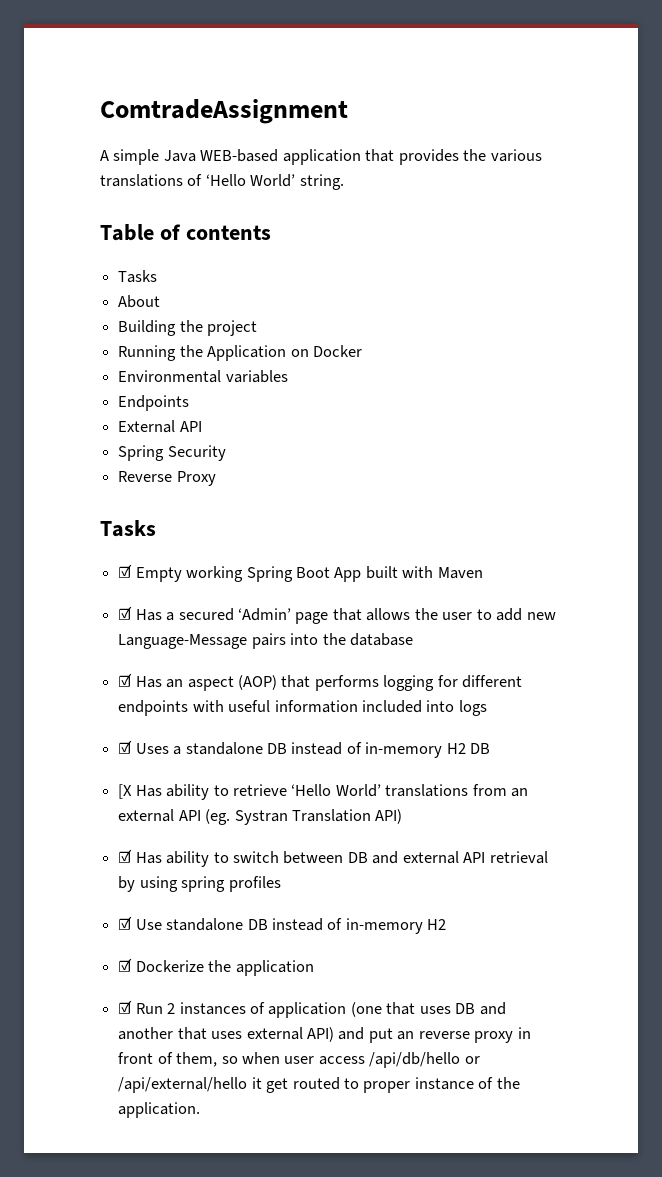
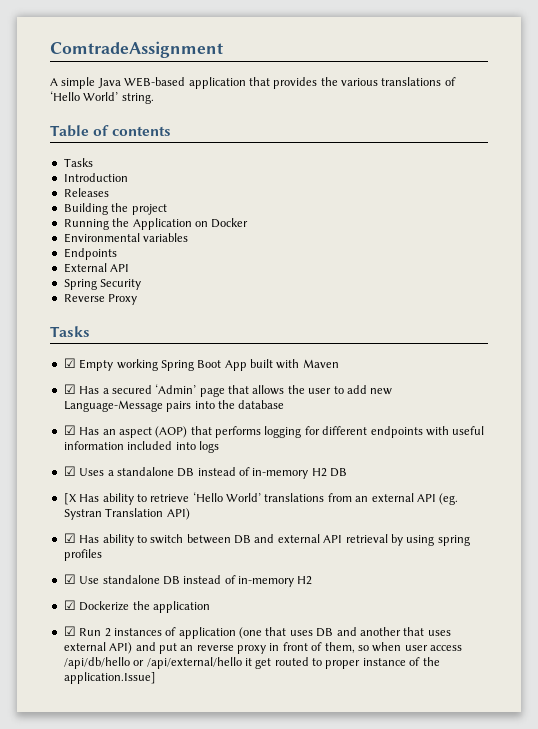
[118,295,161,308] About -> [63,173,128,182] [63,188,109,197] Introduction // Releases
[118,1102,201,1118] application. -> [63,672,156,684] application.Issue]

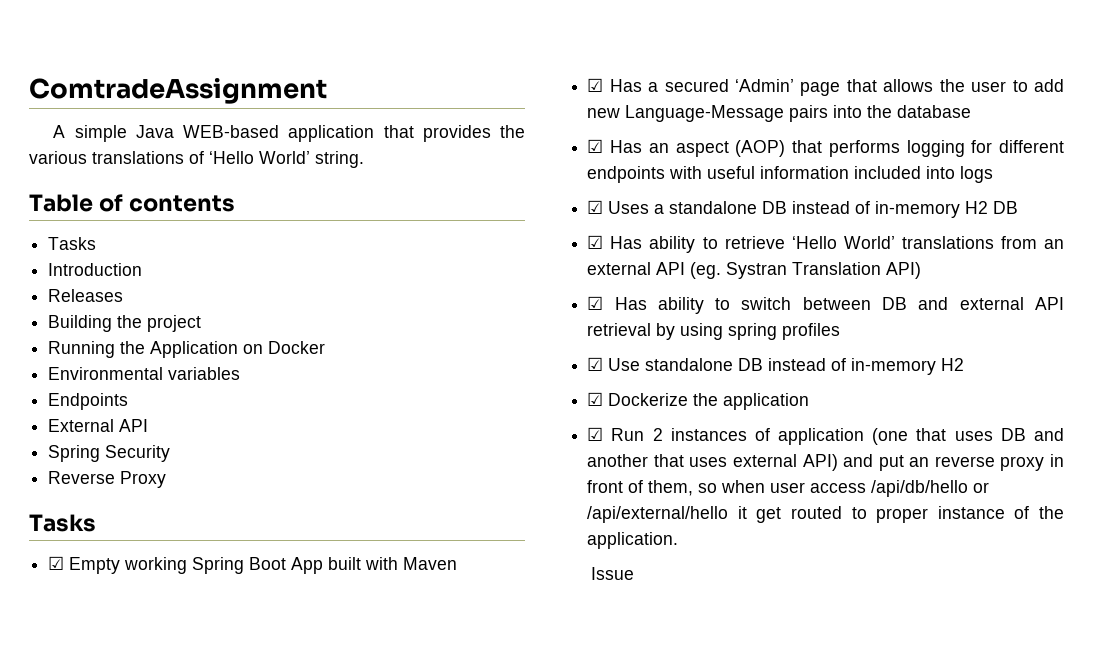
[63,493,77,505] [X -> [587,235,604,249] ☑
[63,672,156,684] application.Issue] -> [587,532,679,549] [590,567,634,580] application. // Issue

